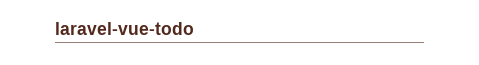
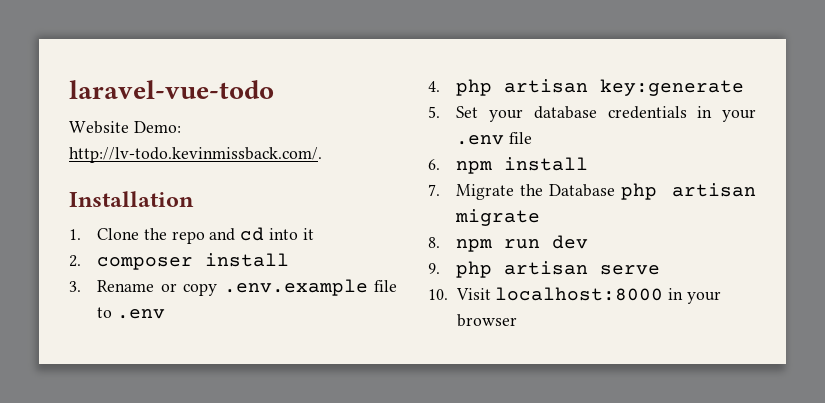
(194, 28) none -> [69,121,181,134] [69,147,322,163] [69,191,194,207] [69,227,314,244] [69,253,290,270] [69,279,398,296] [97,307,165,319] [428,79,745,96] [428,106,756,122] [456,132,532,145] [428,157,589,174] [428,183,756,200] [455,209,541,226] [428,235,589,252] [428,261,661,278] [428,287,721,304] [456,314,517,327] // Website Demo: http://lv-todo.kevinmissback.com/. // Installation // 1. Clone the repo and cd into it // 2. composer install // 3. Rename or copy .env.example file to .env // 4. php artisan key:generate // 5. Set your database credentials in your .env file // 6. npm install // 7. Migrate the Database php artisan migrate // 8. npm run dev // 9. php artisan serve // 10. Visit localhost:8000 in your browser

